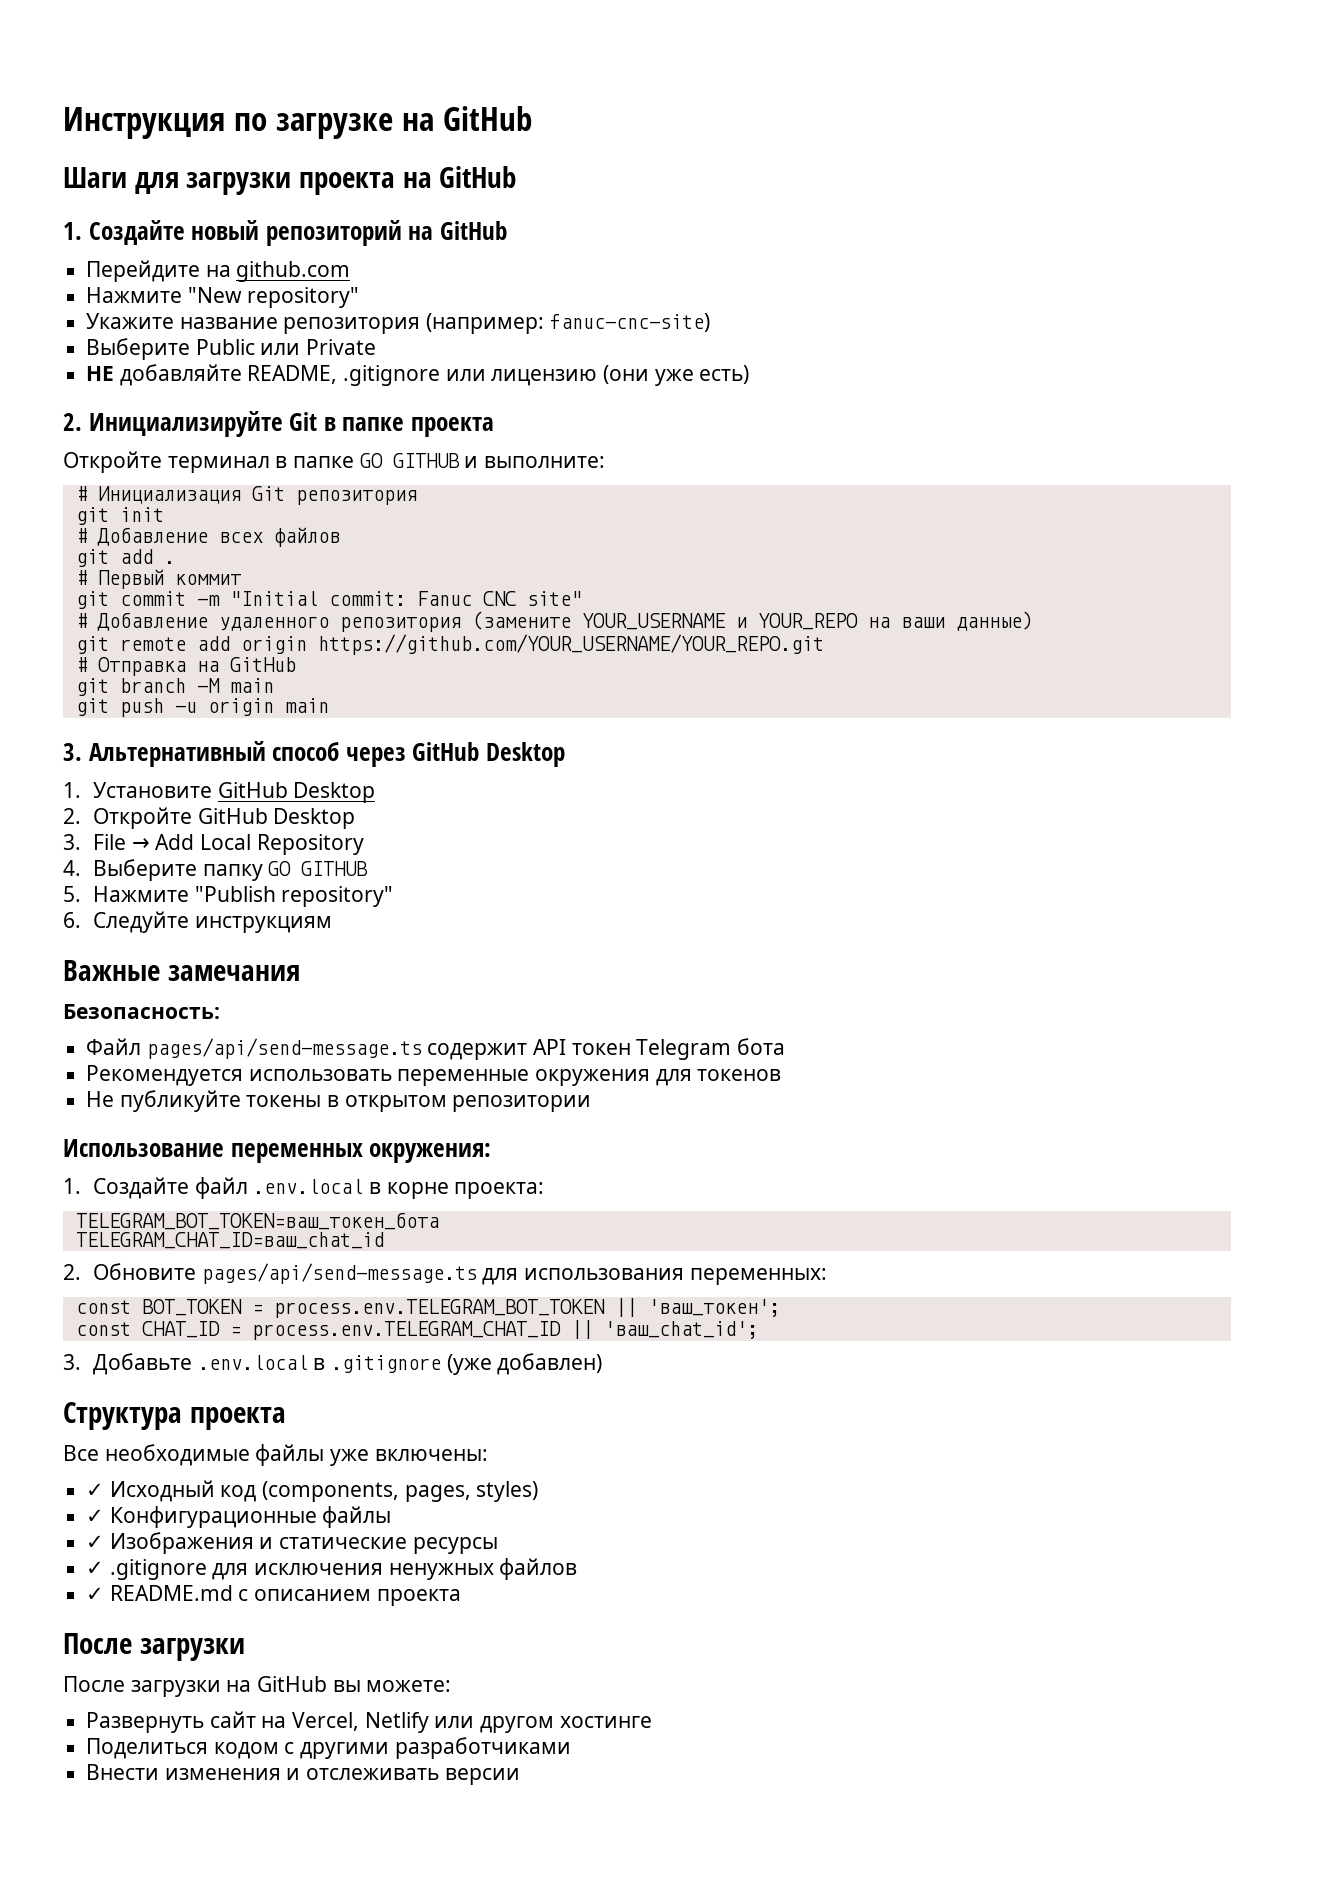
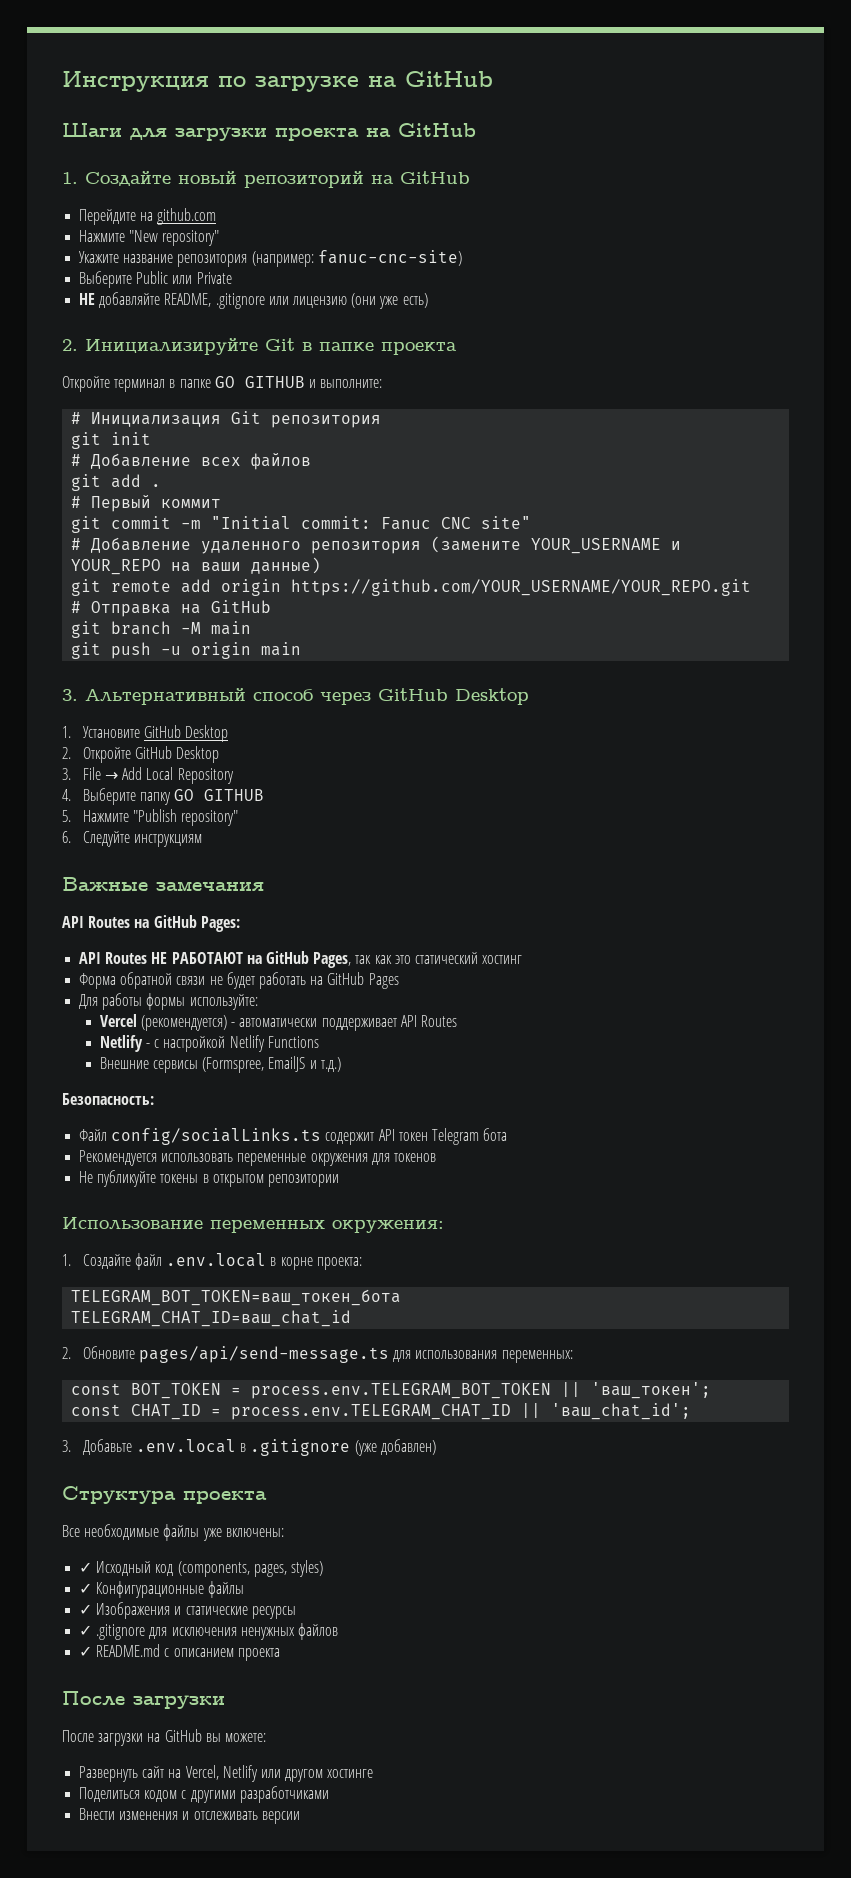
(300, 973) none -> [62,915,240,932] [79,951,523,968] [79,972,399,989] [79,993,258,1010] [99,1014,457,1031] [99,1035,319,1052] [99,1056,341,1073] // API Routes на GitHub Pages: // API Routes НЕ РАБОТАЮТ на GitHub Pages, так как это статический хостинг // Форма обратной связи не будет работать на GitHub Pages // Для работы формы используйте: // Vercel (рекомендуется) - автоматически поддерживает API Routes // Netlify - с настройкой Netlify Functions // Внешние сервисы (Formspree, EmailJS и т.д.)
[146,1038,422,1059] pages/api/send-message.ts -> [111,1128,322,1145] config/socialLinks.ts

